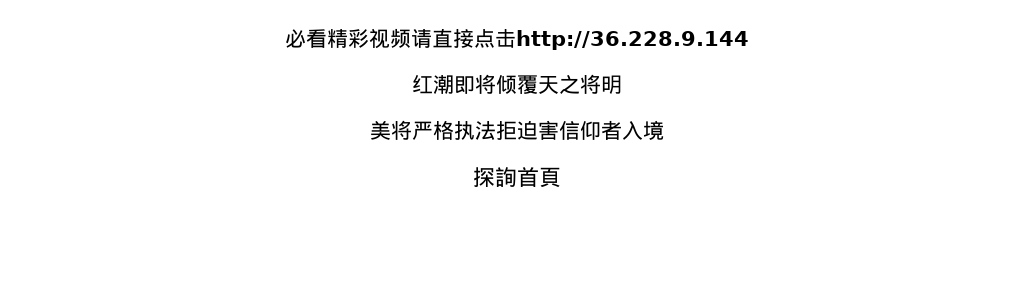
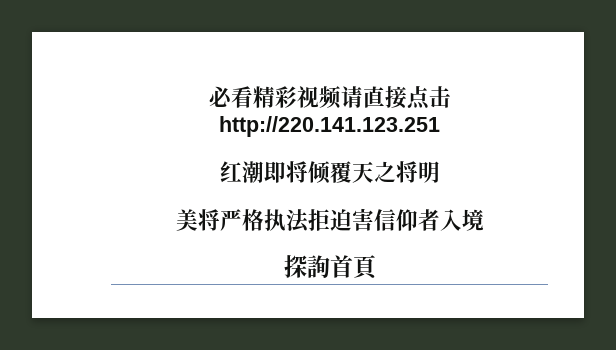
[516,30,749,50] http://36.228.9.144 -> [219,116,440,137] http://220.141.123.251

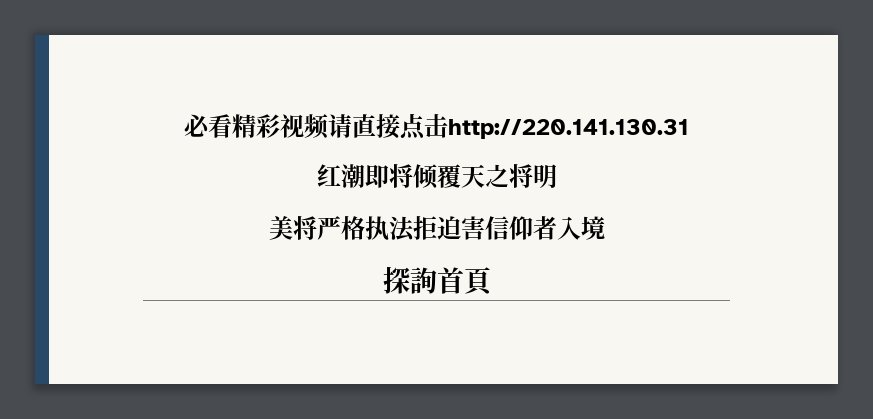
[219,116,440,137] http://220.141.123.251 -> [448,119,689,139] http://220.141.130.31

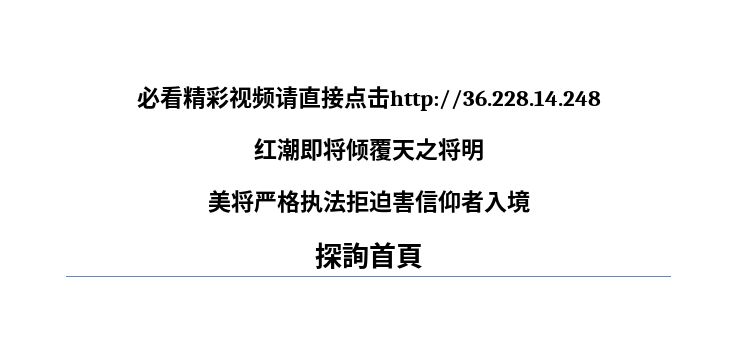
[448,119,689,139] http://220.141.130.31 -> [389,89,601,111] http://36.228.14.248

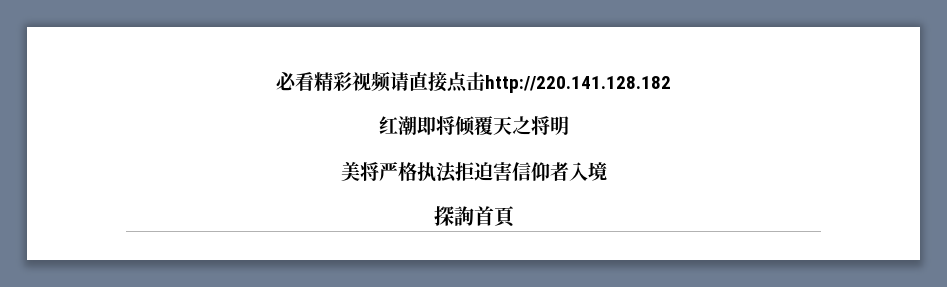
[389,89,601,111] http://36.228.14.248 -> [485,75,671,93] http://220.141.128.182

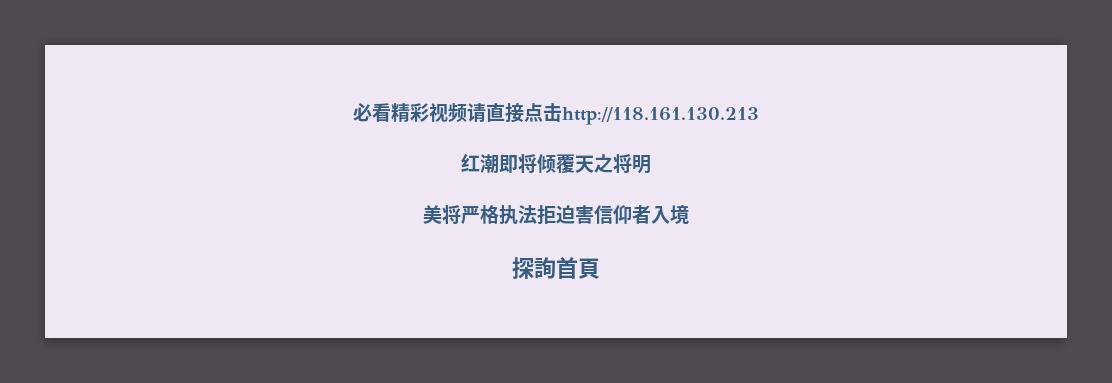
[485,75,671,93] http://220.141.128.182 -> [562,107,759,125] http://118.161.130.213

